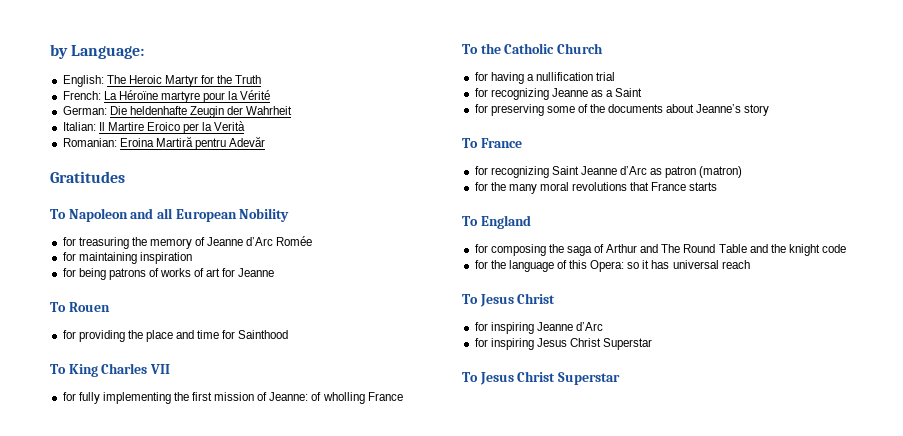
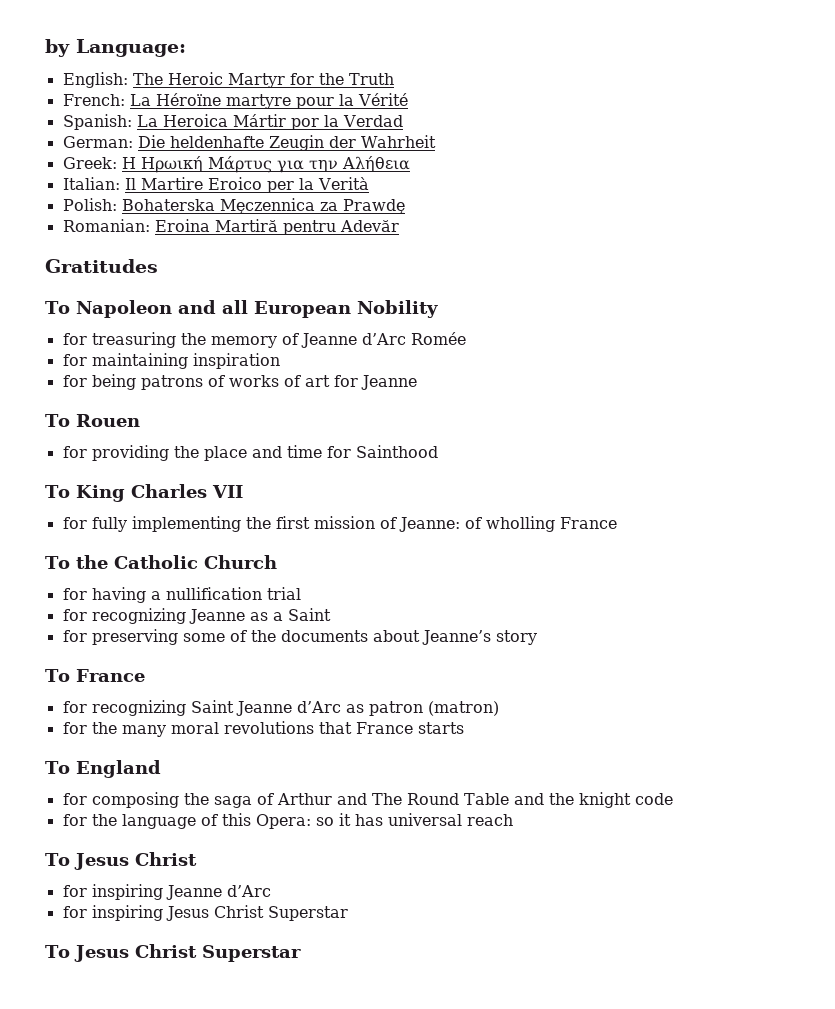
(271, 95) none -> [62,114,403,130] // Spanish: La Heroica Mártir por la Verdad
(293, 110) none -> [62,156,410,173] // Greek: Η Ηρωική Μάρτυς για την Αλήθεια
(246, 126) none -> [62,198,405,214] // Polish: Bohaterska Męczennica za Prawdę

